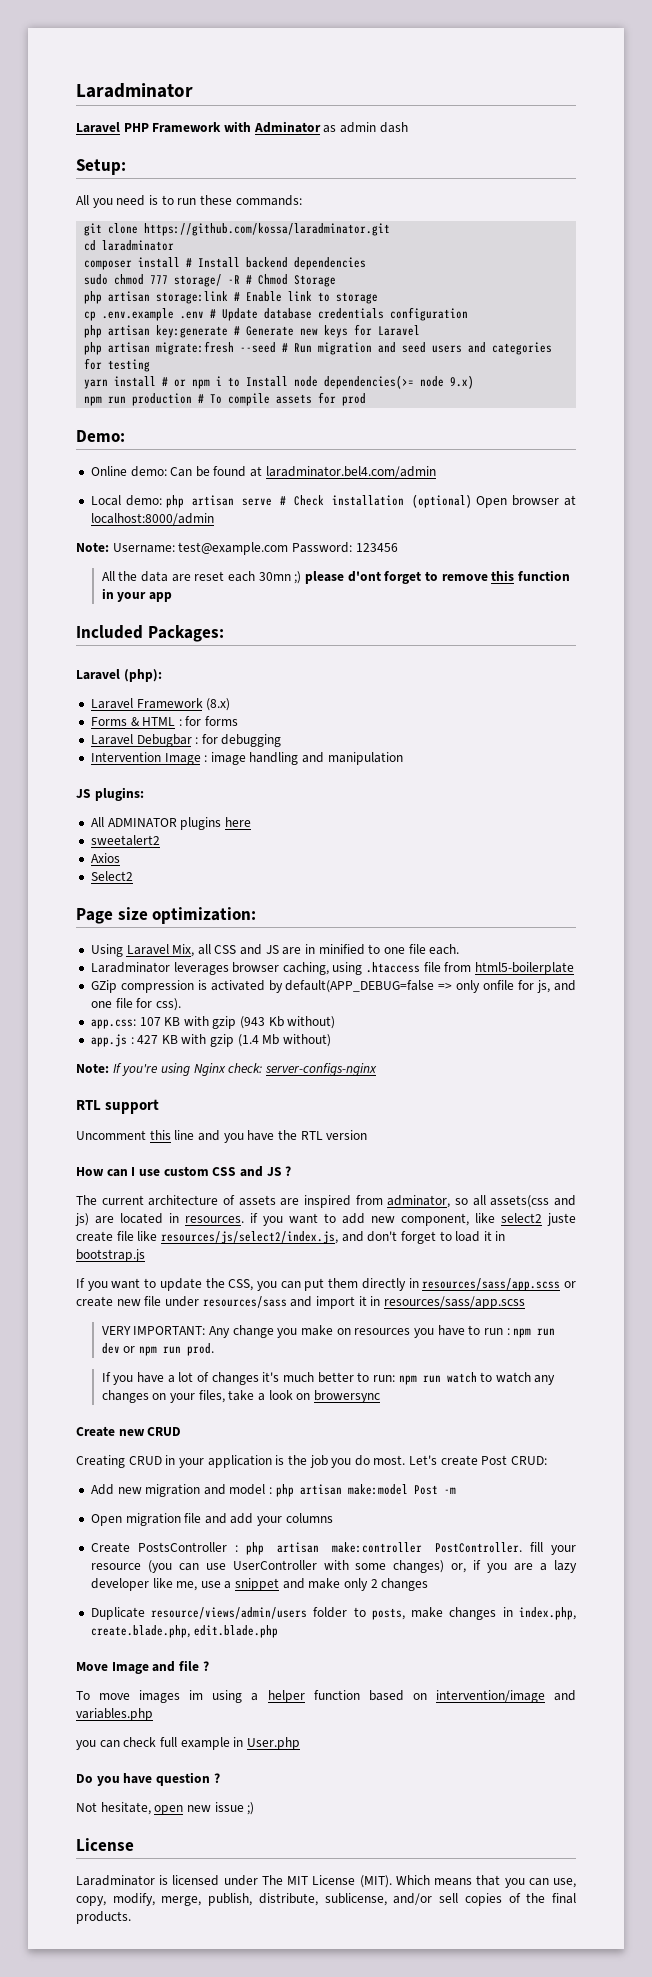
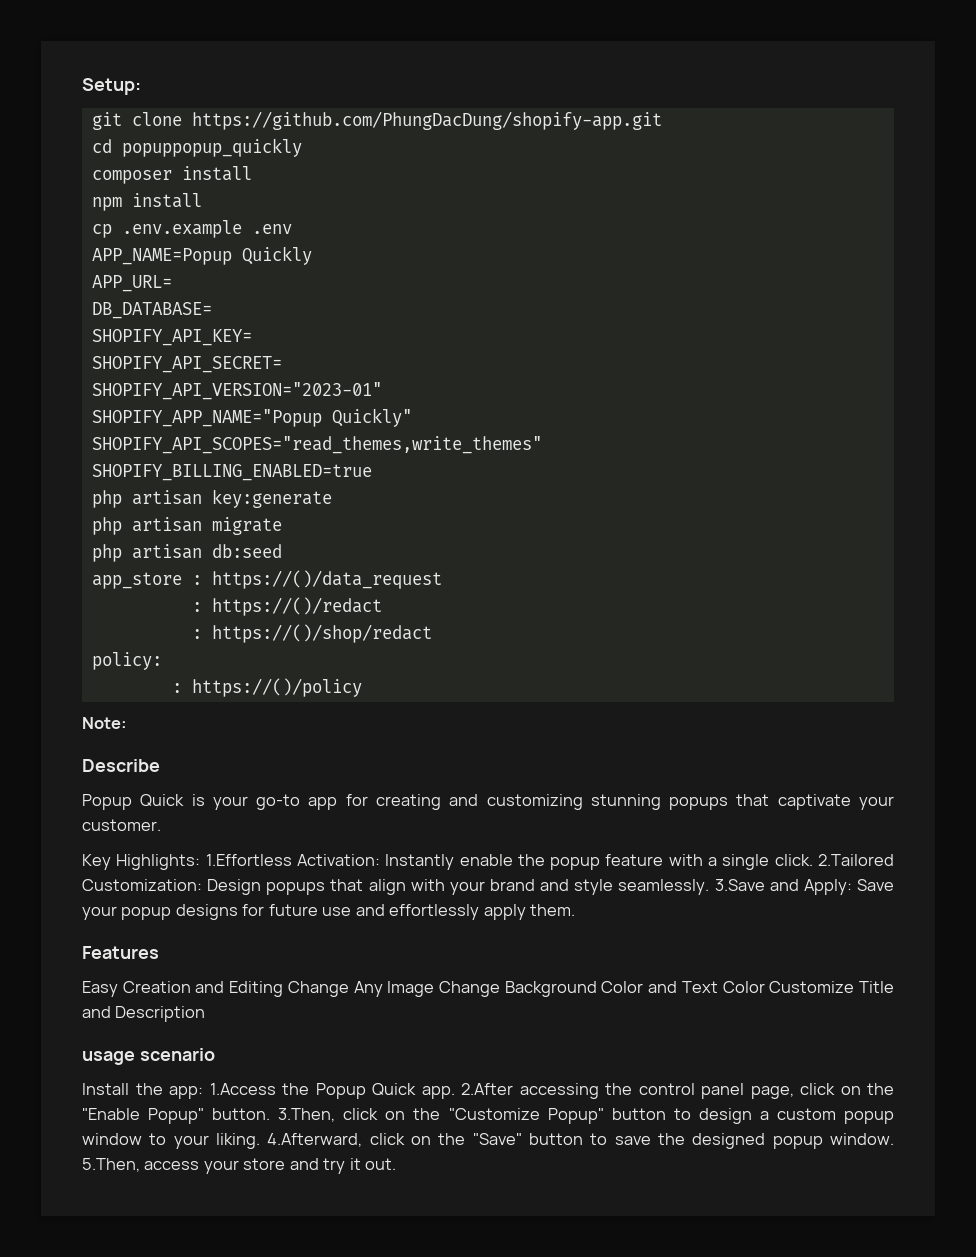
[76,83,193,98] [76,121,408,133] [76,159,126,175] [76,195,302,208] Laradminator // Laravel PHP Framework with Adminator as admin dash // Setup: // All you need is to run these commands: -> [82,78,141,95] Setup:
[144,223,391,236] https://github.com/kossa/laradminator.git -> [191,111,662,130] https://github.com/PhungDacDung/shopify-app.git
[102,240,175,251] laradminator -> [121,138,302,157] popuppopup_quickly
[186,257,367,270] [84,274,337,287] [84,291,379,304] [84,307,469,321] [84,324,421,338] [84,341,553,355] [84,358,151,372] [84,375,475,389] [84,392,367,406] [76,430,125,442] [90,466,436,478] [90,494,576,508] [90,513,214,525] [76,542,398,555] [101,570,570,584] [101,588,173,602] [76,625,224,642] [76,669,162,682] [90,698,231,711] [90,716,239,726] [90,734,282,747] [90,752,403,765] [76,787,144,801] [90,817,251,830] [90,835,160,846] [90,853,120,863] [90,871,133,881] [76,907,257,924] [90,944,460,957] [90,962,575,975] [90,980,576,993] [90,998,181,1011] [90,1016,336,1029] [90,1034,332,1047] [76,1063,377,1076] [76,1099,160,1114] [76,1130,368,1143] [76,1166,292,1177] [76,1195,576,1208] [75,1213,576,1226] [76,1231,506,1244] [76,1249,145,1262] [76,1278,576,1291] [76,1296,525,1309] [101,1325,556,1338] [101,1343,215,1356] [101,1372,556,1385] [101,1390,380,1403] [76,1426,182,1437] [76,1455,548,1468] [90,1484,456,1497] [90,1513,333,1526] [90,1542,576,1555] [90,1560,577,1573] [90,1578,429,1591] [90,1607,576,1620] [90,1625,278,1638] [76,1660,209,1674] [76,1690,576,1703] [76,1708,153,1721] [76,1737,300,1750] [76,1772,220,1786] [76,1802,255,1815] [76,1838,134,1851] [76,1875,576,1888] [76,1893,577,1906] [76,1911,131,1924] # Install backend dependencies // sudo chmod 777 storage/ -R # Chmod Storage // php artisan storage:link # Enable link to storage // cp .env.example .env # Update database credentials configuration // php artisan key:generate # Generate new keys for Laravel // php artisan migrate:fresh --seed # Run migration and seed users and categories for testing // yarn install # or npm i to Install node dependencies(>= node 9.x) // npm run production # To compile assets for prod // Demo: // Online demo: Can be found at laradminator.bel4.com/admin // Local demo: php artisan serve # Check installation (optional) Open browser at localhost:8000/admin // Note: Username: test@example.com Password: 123456 // All the data are reset each 30mn ;) please d'ont forget to remove this function in your app // Included Packages: // Laravel (php): // Laravel Framework (8.x) // Forms & HTML : for forms // Laravel Debugbar : for debugging // Intervention Image : image handling and manipulation // JS plugins: // All ADMINATOR plugins here // sweetalert2 // Axios // Select2 // Page size optimization: // Using Laravel Mix, all CSS and JS are in minified to one file each. // Laradminator leverages browser caching, using .htaccess file from html5-boilerplate // GZip compression is activated by default(APP_DEBUG=false => only onfile for js, and one file for css). // app.css: 107 KB with gzip (943 Kb without) // app.js : 427 KB with gzip (1.4 Mb without) // Note: If you're using Nginx check: server-configs-nginx // RTL support // Uncomment this line and you have the RTL version // How can I use custom CSS and JS ? // The current architecture of assets are inspired from adminator, so all assets(css and js) are located in resources. if you want to add new component, like select2 juste create file like resources/js/select2/index.js, and don't forget to load it in bootstrap.js // If you want to update the CSS, you can put them directly in resources/sass/app.scss or create new file under resources/sass and import it in resources/sass/app.scss // VERY IMPORTANT: Any change you make on resources you have to run : npm run dev or npm run prod. // If you have a lot of changes it's much better to run: npm run watch to watch any changes on your files, take a look on browersync // Create new CRUD // Creating CRUD in your application is the job you do most. Let's create Post CRUD: // Add new migration and model : php artisan make:model Post -m // Open migration file and add your columns // Create PostsController : php artisan make:controller PostController. fill your resource (you can use UserController with some changes) or, if you are a lazy developer like me, use a snippet and make only 2 changes // Duplicate resource/views/admin/users folder to posts, make changes in index.php, create.blade.php, edit.blade.php // Move Image and file ? // To move images im using a helper function based on intervention/image and variables.php // you can check full example in User.php // Do you have question ? // Not hesitate, open new issue ;) // License // Laradminator is licensed under The MIT License (MIT). Which means that you can use, copy, modify, merge, publish, distribute, sublicense, and/or sell copies of the final products. -> [91,193,202,211] [91,220,292,238] [91,246,312,265] [91,275,172,292] [91,302,212,319] [91,329,252,346] [91,356,282,373] [91,382,382,400] [91,408,412,427] [91,436,542,454] [91,464,372,481] [91,489,332,508] [91,517,282,535] [91,544,282,562] [91,570,442,589] [191,597,382,616] [191,624,432,643] [91,652,162,670] [171,678,362,697] [82,717,127,729] [82,759,160,772] [82,794,895,810] [82,819,161,831] [82,854,894,870] [82,879,894,895] [82,904,576,920] [82,946,159,959] [82,981,894,997] [82,1006,206,1022] [82,1048,215,1065] [82,1083,894,1099] [82,1108,894,1124] [82,1133,895,1149] [82,1158,397,1174] // npm install // cp .env.example .env // APP_NAME=Popup Quickly // APP_URL= // DB_DATABASE= // SHOPIFY_API_KEY= // SHOPIFY_API_SECRET= // SHOPIFY_API_VERSION="2023-01" // SHOPIFY_APP_NAME="Popup Quickly" // SHOPIFY_API_SCOPES="read_themes,write_themes" // SHOPIFY_BILLING_ENABLED=true // php artisan key:generate // php artisan migrate // php artisan db:seed // app_store : https://()/data_request // : https://()/redact // : https://()/shop/redact // policy: // : https://()/policy // Note: // Describe // Popup Quick is your go-to app for creating and customizing stunning popups that captivate your customer. // Key Highlights: 1.Effortless Activation: Instantly enable the popup feature with a single click. 2.Tailored Customization: Design popups that align with your brand and style seamlessly. 3.Save and Apply: Save your popup designs for future use and effortlessly apply them. // Features // Easy Creation and Editing Change Any Image Change Background Color and Text Color Customize Title and Description // usage scenario // Install the app: 1.Access the Popup Quick app. 2.After accessing the control panel page, click on the "Enable Popup" button. 3.Then, click on the "Customize Popup" button to design a custom popup window to your liking. 4.Afterward, click on the "Save" button to save the designed popup window. 5.Then, access your store and try it out.

